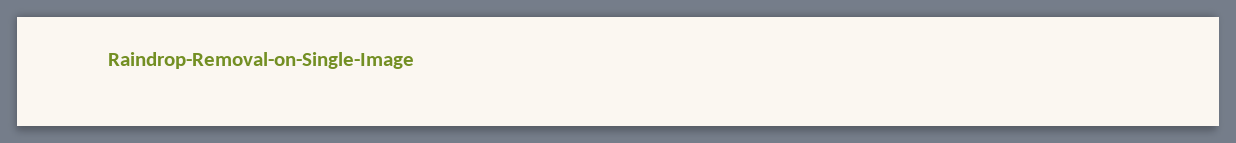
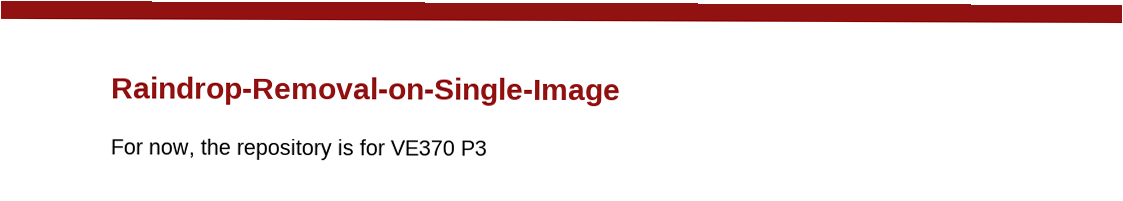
(414, 60) none -> [110,138,487,161] // For now, the repository is for VE370 P3

